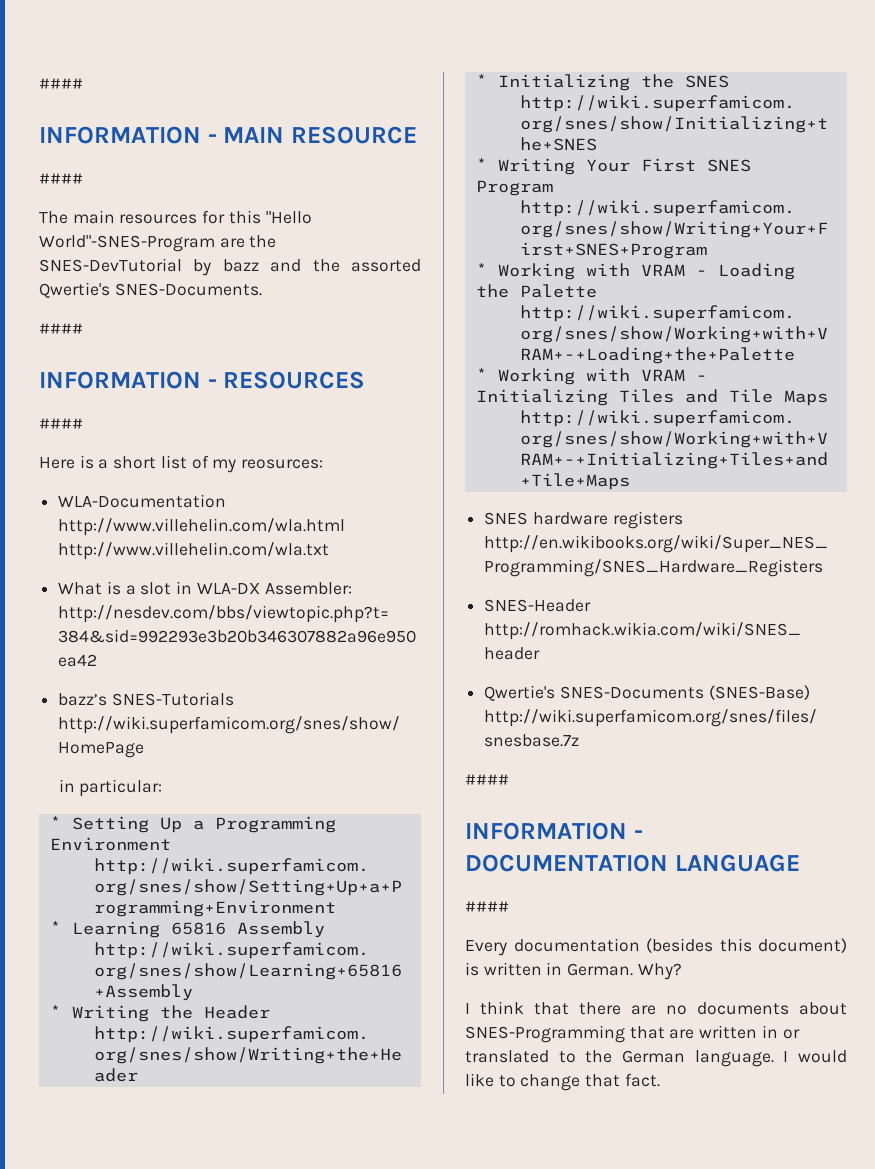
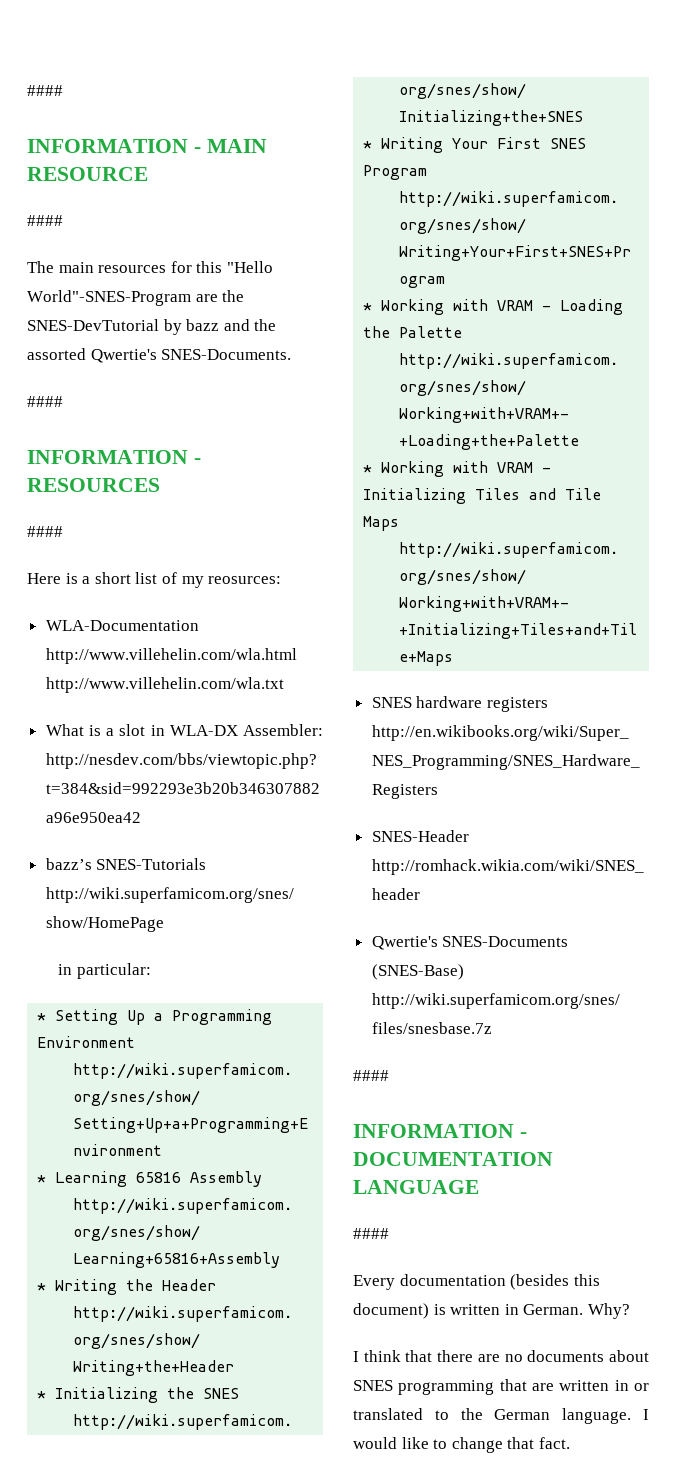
[465,1025,625,1043] SNES-Programming -> [353,1380,495,1395] SNES programming

